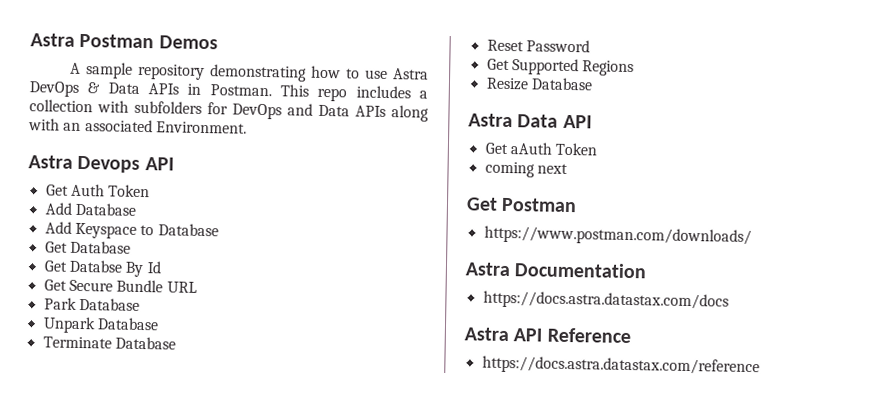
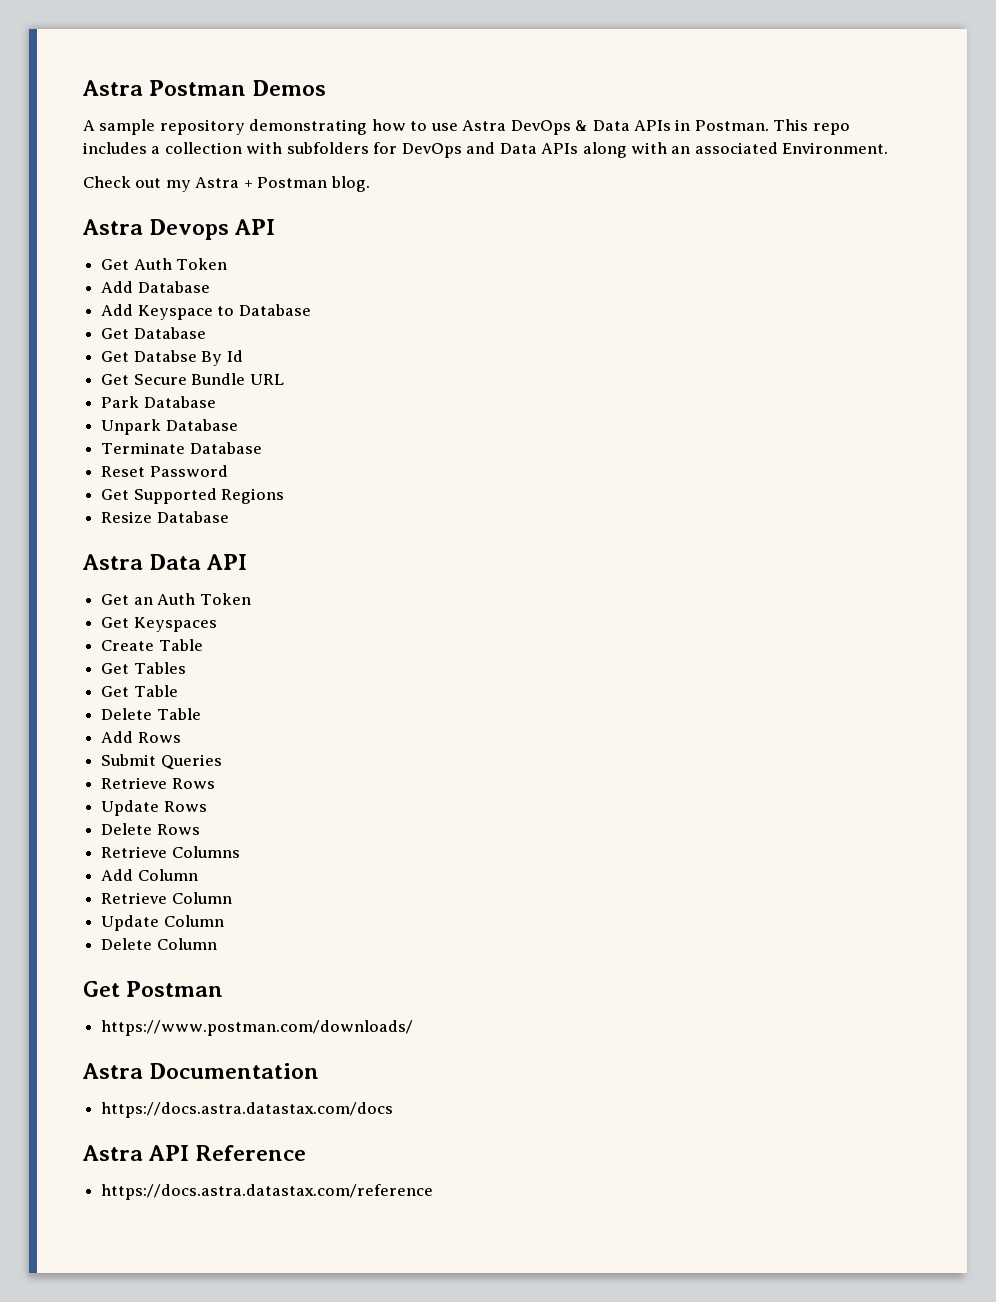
(247, 127) none -> [83,176,370,192] // Check out my Astra + Postman blog.
[509,142,599,156] [484,161,568,178] aAuth Token // coming next -> [133,593,251,605] [101,617,217,632] [101,639,203,651] [101,662,186,674] [101,685,178,697] [101,708,201,720] [101,731,181,743] [101,754,222,770] [101,777,215,789] [101,800,207,816] [101,823,200,835] [101,846,240,858] [101,869,198,881] [101,892,232,904] [101,915,224,931] [101,938,217,950] an Auth Token // Get Keyspaces // Create Table // Get Tables // Get Table // Delete Table // Add Rows // Submit Queries // Retrieve Rows // Update Rows // Delete Rows // Retrieve Columns // Add Column // Retrieve Column // Update Column // Delete Column

